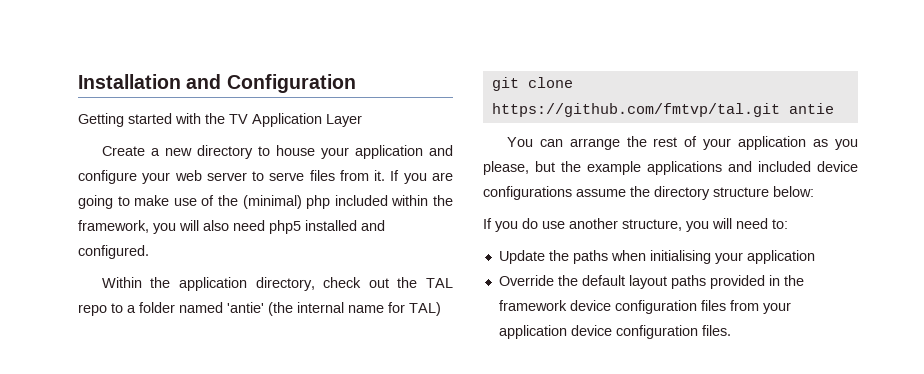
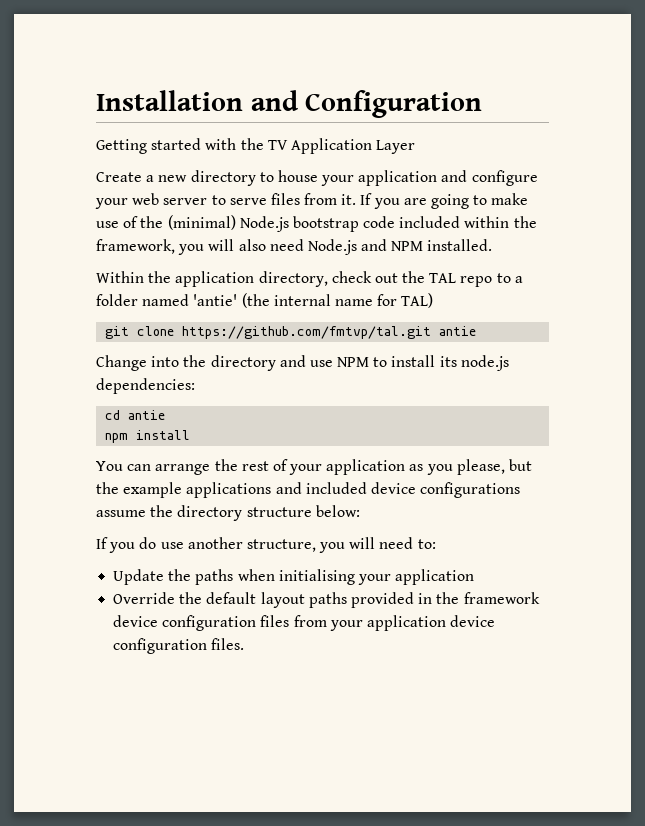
[306,195,331,209] php -> [239,216,396,232] Node.js bootstrap code
[269,220,385,234] [78,245,149,259] php5 installed and configured. -> [307,239,493,255] Node.js and NPM installed.
(834, 108) none -> [96,355,509,371] [96,378,195,394] [105,410,166,420] [105,430,191,443] // Change into the directory and use NPM to install its node.js dependencies: // cd antie // npm install

